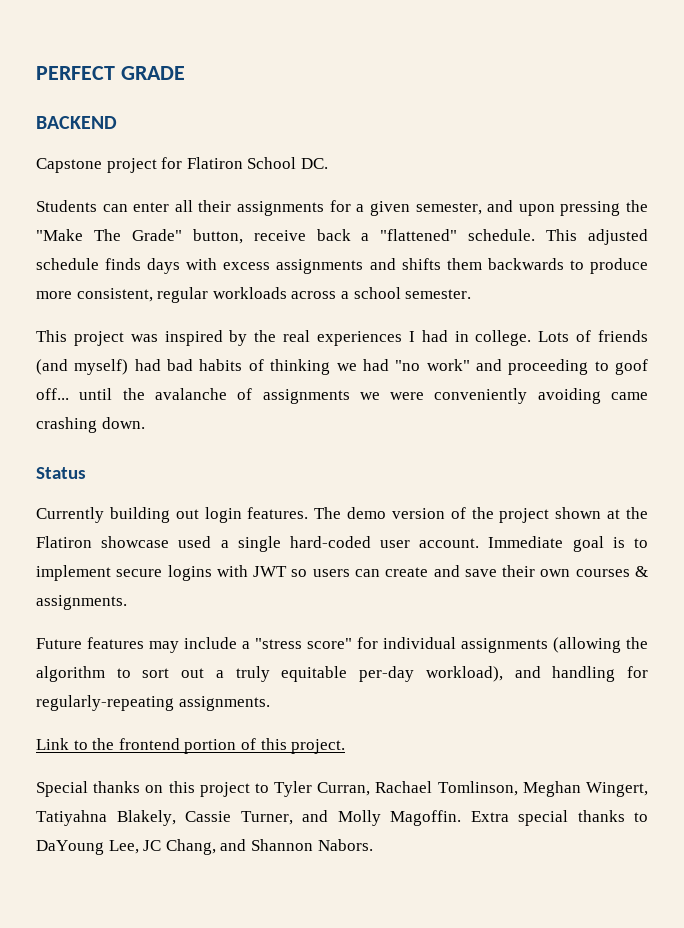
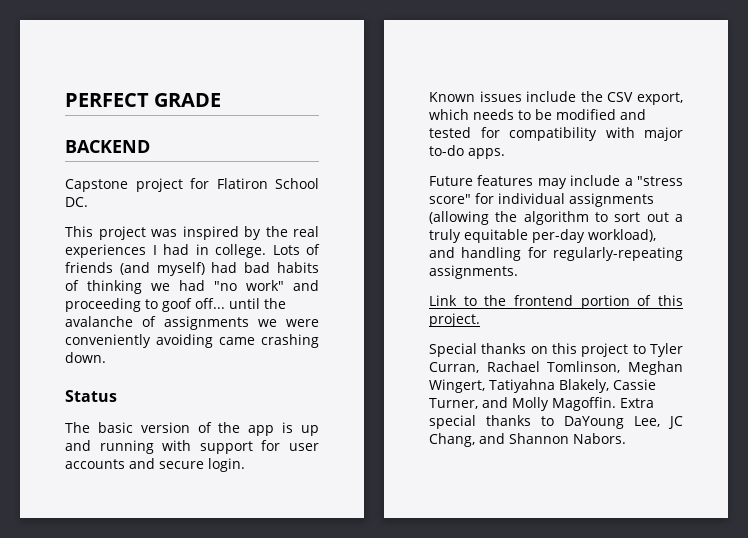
[36,200,648,216] [36,229,648,245] [36,258,648,274] [36,287,472,303] // Students can enter all their assignments for a given semester, and upon pressing the "Make The Grade" button, receive back a "flattened" schedule. This adjusted schedule finds days with excess assignments and shifts them backwards to produce more consistent, regular workloads across a school semester. -> (88, 202) none
[36,507,648,523] [36,536,648,552] [36,565,648,581] [36,595,127,610] Currently building out login features. The demo version of the project shown at the Flatiron showcase used a single hard-coded user account. Immediate goal is to implement secure logins with JWT so users can create and save their own courses & assignments. -> [65,422,319,436] [65,440,319,454] [65,458,245,472] [429,91,683,105] [429,109,646,120] [429,127,683,141] [429,145,505,159] The basic version of the app is up and running with support for user accounts and secure login. // Known issues include the CSV export, which needs to be modified and tested for compatibility with major to-do apps.

